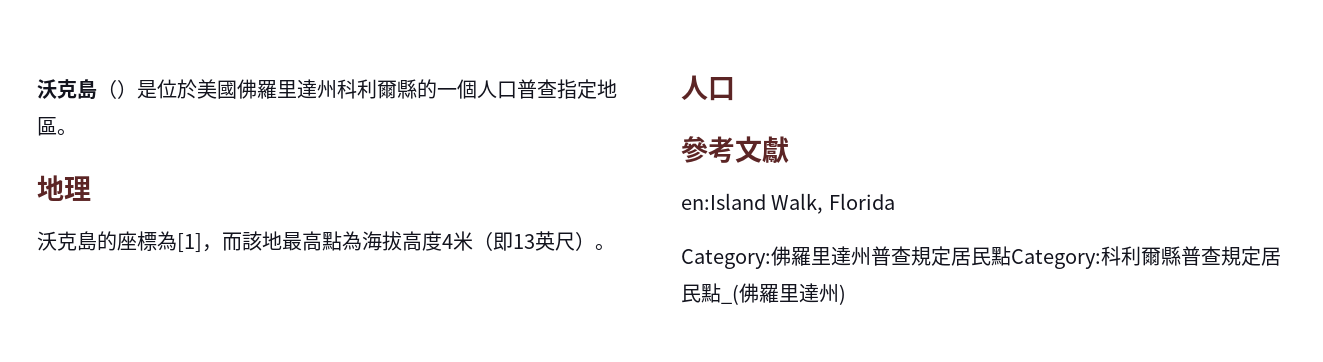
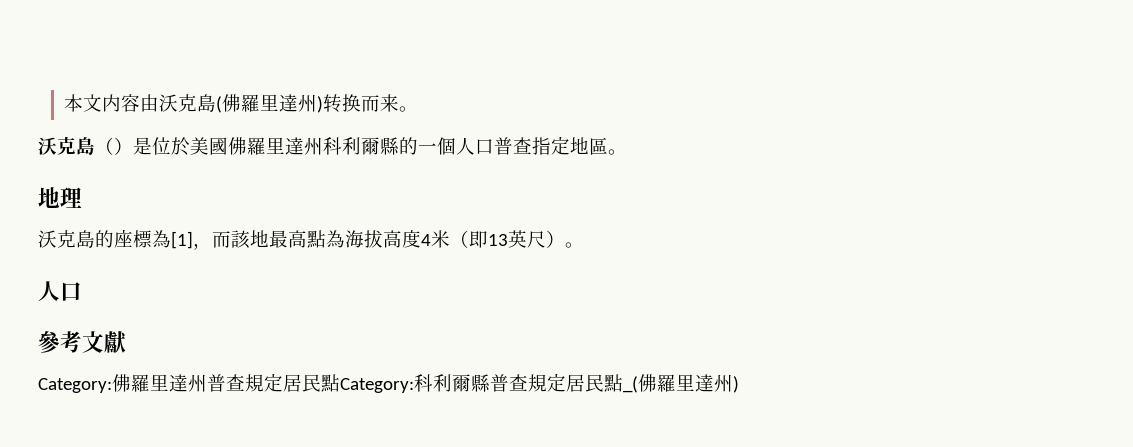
(37, 89) none -> [63,94,418,113] 本文内容由沃克島(佛羅里達州)转换而来。 //
[681,193,895,214] // en:Island Walk, Florida -> (127, 342) none

